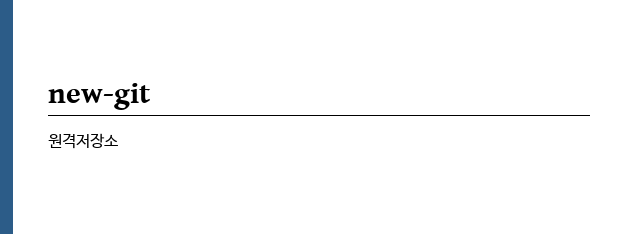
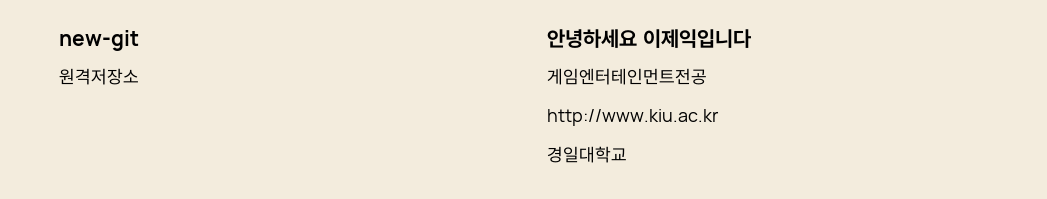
(118, 141) none -> [547,29,752,48] [547,68,707,85] [547,109,719,126] [547,146,627,163] // 안녕하세요 이제익입니다 // 게임엔터테인먼트전공 // http://www.kiu.ac.kr // 경일대학교

